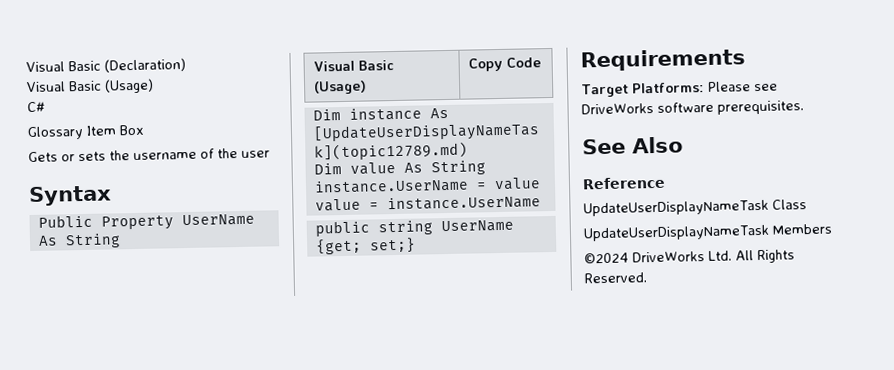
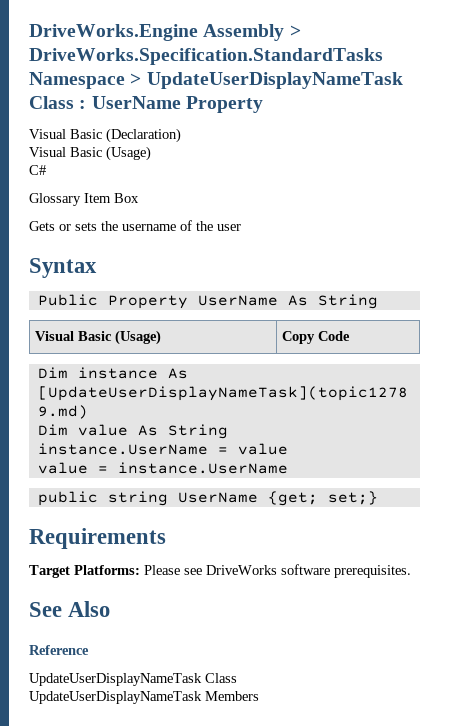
(26, 67) none -> [29,24,301,41] [29,48,383,65] [29,72,403,89] [29,96,263,113] DriveWorks.Engine Assembly > DriveWorks.Specification.StandardTasks Namespace > UpdateUserDisplayNameTask Class : UserName Property //
[584,249,795,265] [584,272,647,284] // ©2024 DriveWorks Ltd. All Rights Reserved. -> (259, 696) none

